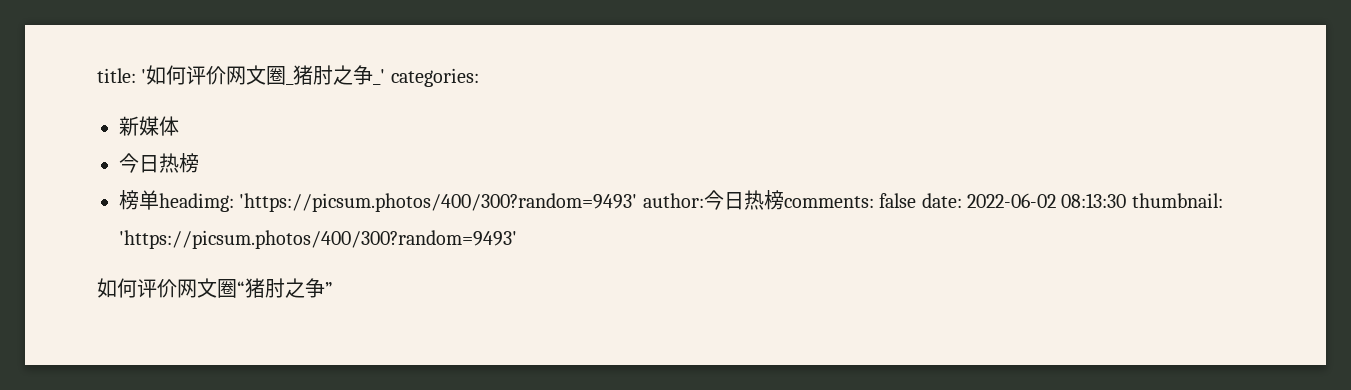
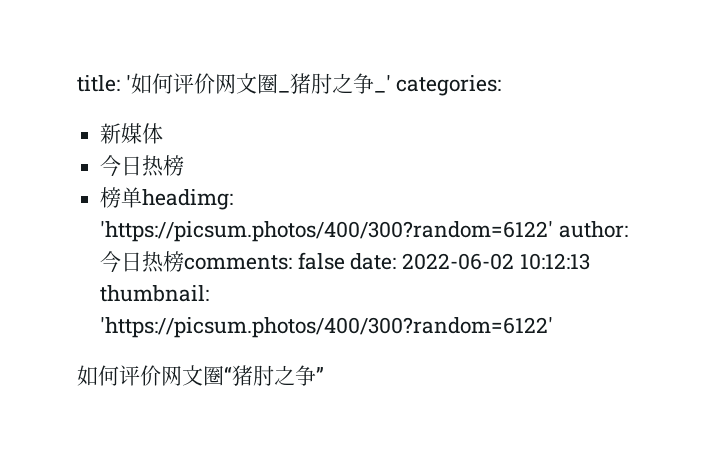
[239,193,638,212] 'https://picsum.photos/400/300?random=9493' -> [100,221,554,242] 'https://picsum.photos/400/300?random=6122'
[1061,193,1223,208] [119,230,517,249] 08:13:30 thumbnail: 'https://picsum.photos/400/300?random=9493' -> [519,253,590,270] [100,285,210,302] [100,317,554,338] 10:12:13 thumbnail: 'https://picsum.photos/400/300?random=6122'

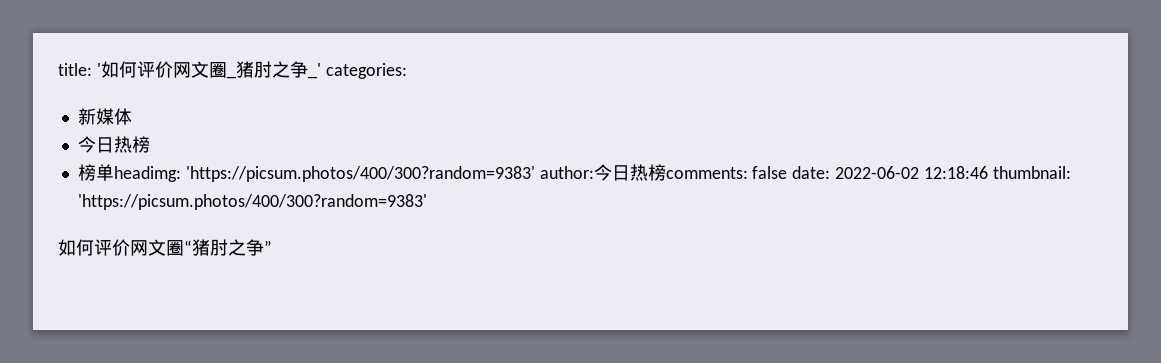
[100,221,554,242] 'https://picsum.photos/400/300?random=6122' -> [185,166,535,182] 'https://picsum.photos/400/300?random=9383'
[519,253,590,270] [100,285,210,302] [100,317,554,338] 10:12:13 thumbnail: 'https://picsum.photos/400/300?random=6122' -> [923,166,1071,179] [77,194,427,210] 12:18:46 thumbnail: 'https://picsum.photos/400/300?random=9383'

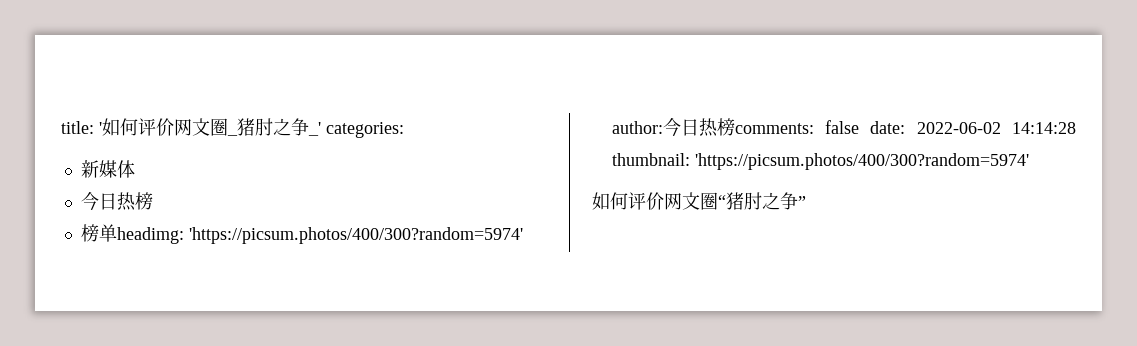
[185,166,535,182] 'https://picsum.photos/400/300?random=9383' -> [188,227,523,244] 'https://picsum.photos/400/300?random=5974'
[923,166,1071,179] [77,194,427,210] 12:18:46 thumbnail: 'https://picsum.photos/400/300?random=9383' -> [1012,122,1076,134] [611,153,1029,170] 14:14:28 thumbnail: 'https://picsum.photos/400/300?random=5974'

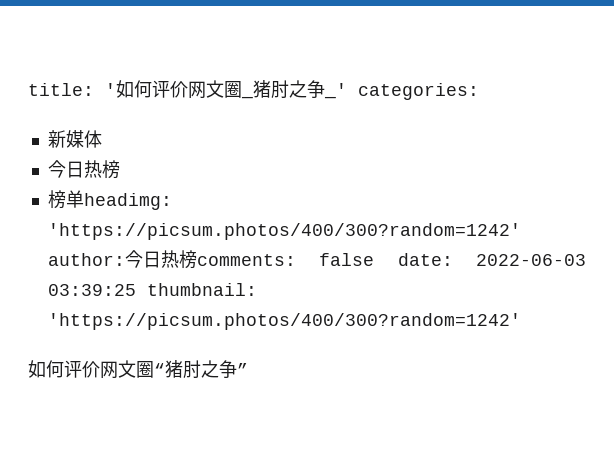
[188,227,523,244] 'https://picsum.photos/400/300?random=5974' -> [47,223,521,240] 'https://picsum.photos/400/300?random=1242'
[916,122,1076,134] [611,153,1029,170] 2022-06-02 14:14:28 thumbnail: 'https://picsum.photos/400/300?random=5974' -> [476,254,587,266] [47,283,257,296] [47,313,521,330] 2022-06-03 03:39:25 thumbnail: 'https://picsum.photos/400/300?random=1242'

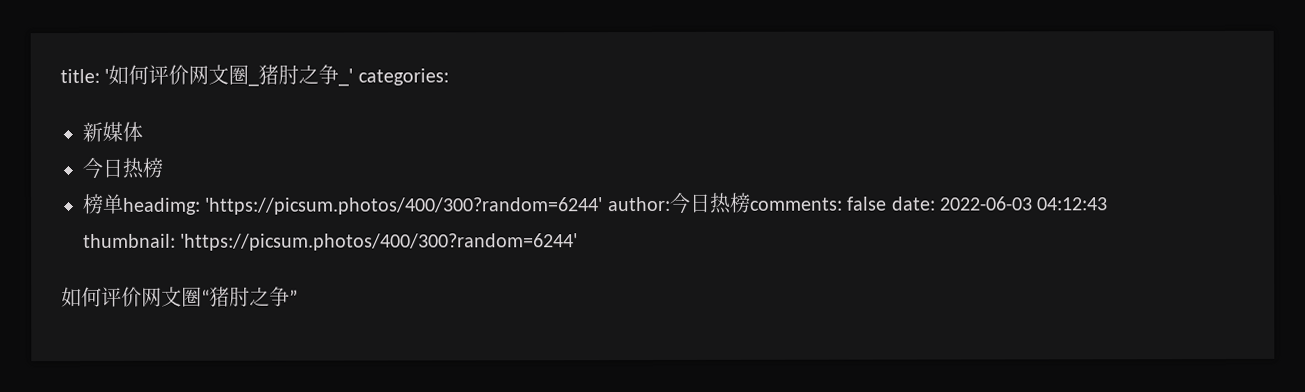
[47,223,521,240] 'https://picsum.photos/400/300?random=1242' -> [205,197,604,215] 'https://picsum.photos/400/300?random=6244'
[47,283,257,296] [47,313,521,330] 03:39:25 thumbnail: 'https://picsum.photos/400/300?random=1242' -> [1037,197,1109,211] [83,233,579,251] 04:12:43 thumbnail: 'https://picsum.photos/400/300?random=6244'

